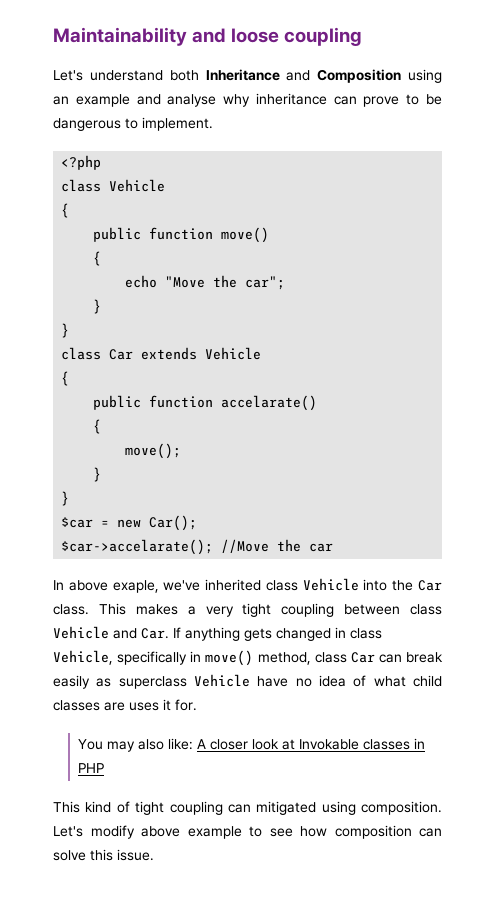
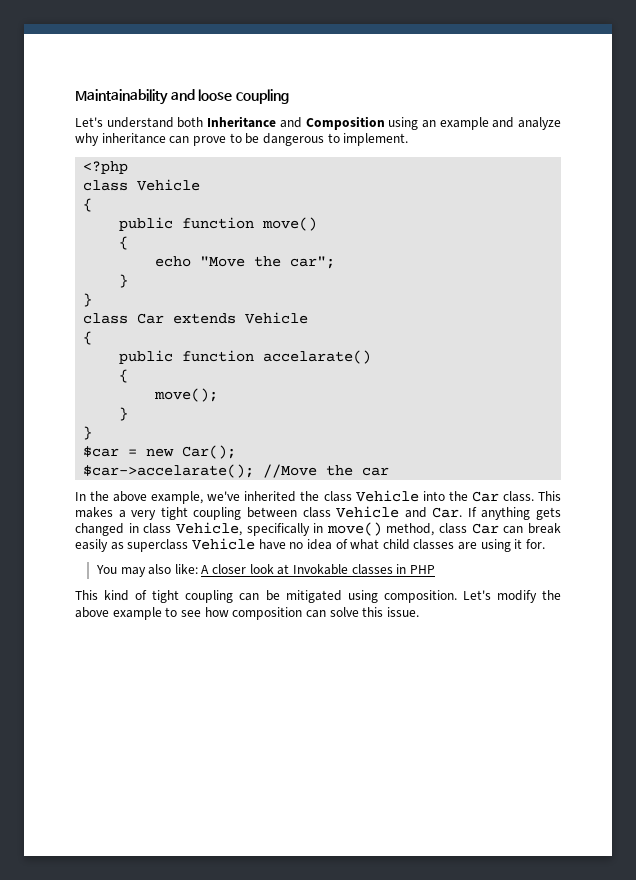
[167,94,217,107] analyse -> [518,117,561,130] analyze
[68,580,159,593] above exaple, -> [90,491,204,504] the above example,
(262, 585) none -> [300,491,320,501] the
[129,702,159,711] uses -> [480,539,511,552] using
(251, 808) none -> [265,590,280,601] be
(135, 832) none -> [542,590,561,600] the

